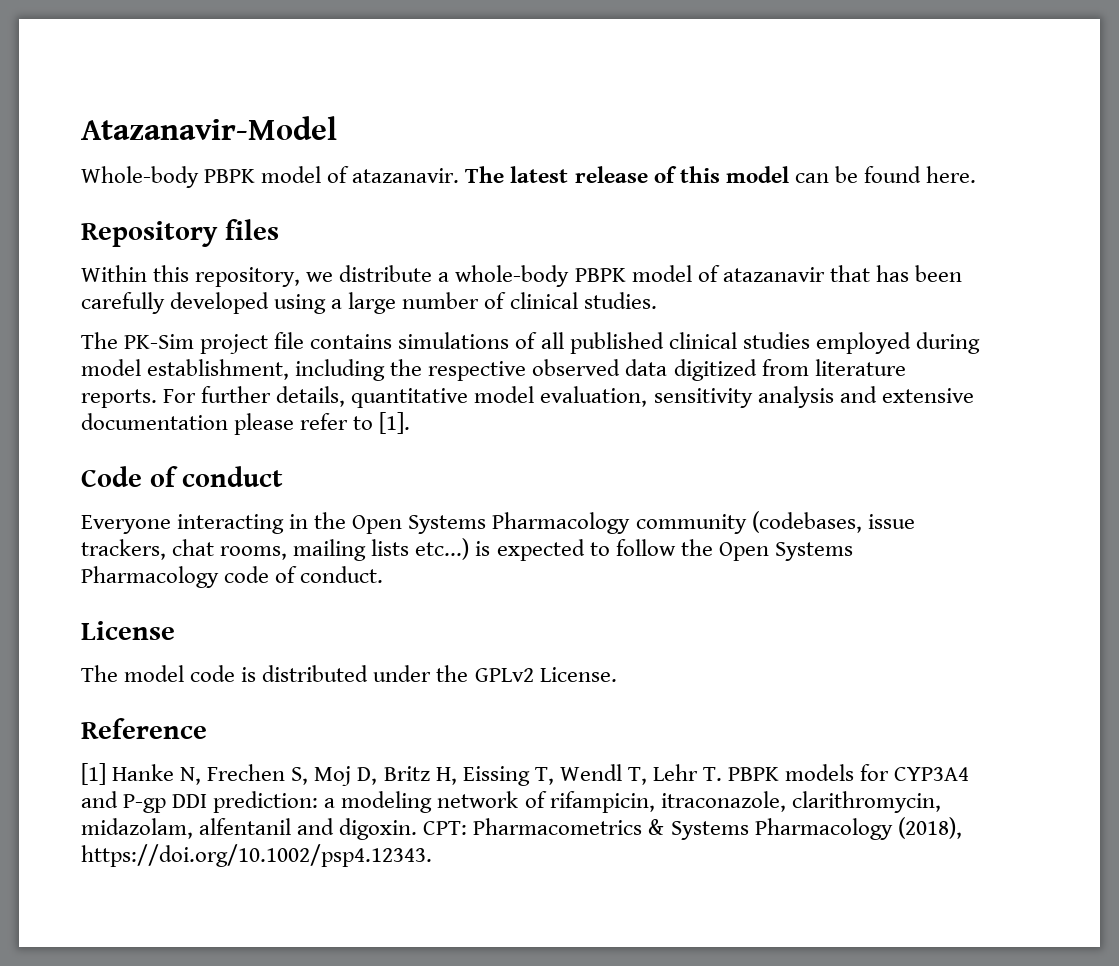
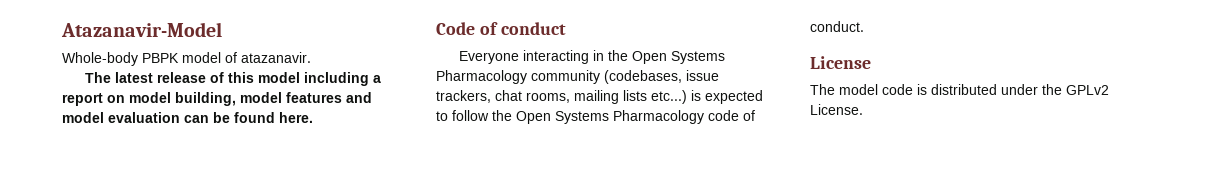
(460, 175) none -> (311, 57) //
[794,166,977,183] [81,219,279,247] [81,265,962,287] [81,292,657,314] [81,332,980,354] [81,359,906,381] [81,386,974,408] [81,412,411,435] can be found here. // Repository files // Within this repository, we distribute a whole-body PBPK model of atazanavir that has been carefully developed using a large number of clinical studies. // The PK-Sim project file contains simulations of all published clinical studies employed during model establishment, including the respective observed data digitized from literature reports. For further details, quantitative model evaluation, sensitivity analysis and extensive documentation please refer to [1]. -> [303,72,381,86] [62,92,372,106] [62,112,313,123] including a report on model building, model features and model evaluation can be found here.
[81,718,207,739] [81,763,970,786] [81,791,941,813] [81,817,962,840] [81,844,432,867] // Reference // [1] Hanke N, Frechen S, Moj D, Britz H, Eissing T, Wendl T, Lehr T. PBPK models for CYP3A4 and P-gp DDI prediction: a modeling network of rifampicin, itraconazole, clarithromycin, midazolam, alfentanil and digoxin. CPT: Pharmacometrics & Systems Pharmacology (2018), https://doi.org/10.1002/psp4.12343. -> (863, 109) none

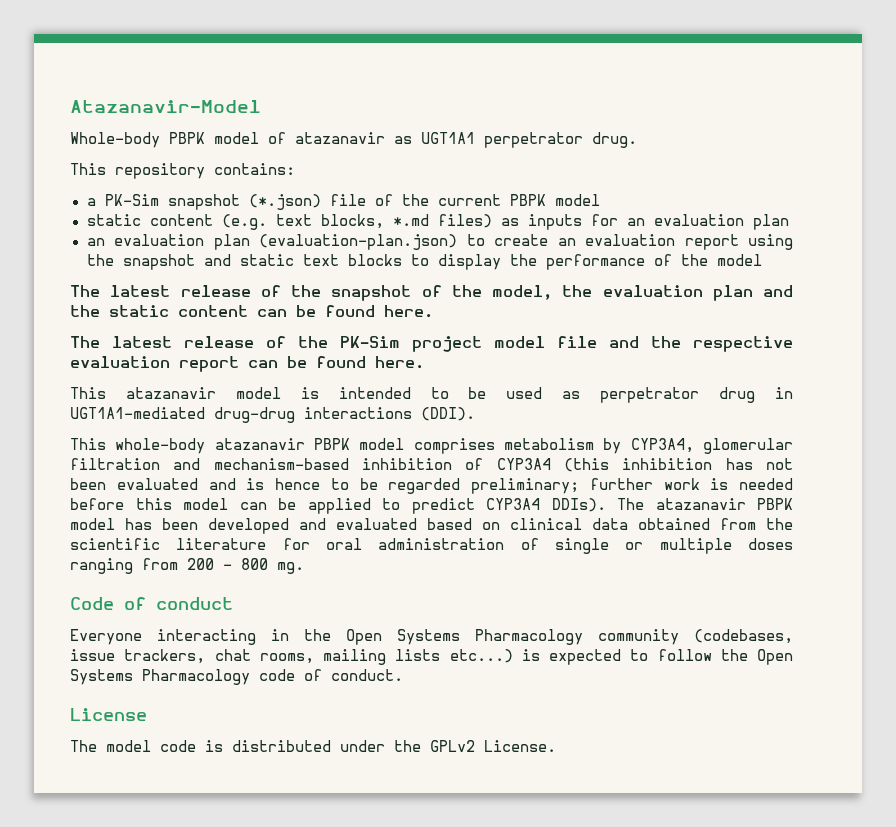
[241,52,311,63] [84,72,381,86] [62,92,372,106] [62,112,313,123] atazanavir. // The latest release of this model including a report on model building, model features and model evaluation can be found here. -> [295,132,637,148] [70,163,295,179] [86,194,600,210] [86,214,789,230] [86,234,793,250] [86,254,762,270] [70,285,793,301] [70,305,433,318] [70,336,793,352] [70,356,424,372] [70,387,793,403] [70,407,475,423] [70,438,794,454] [70,458,793,472] [70,478,793,494] [70,498,793,514] [70,518,793,534] [70,538,794,554] [70,558,304,574] atazanavir as UGT1A1 perpetrator drug. // This repository contains: // a PK-Sim snapshot (*.json) file of the current PBPK model // static content (e.g. text blocks, *.md files) as inputs for an evaluation plan // an evaluation plan (evaluation-plan.json) to create an evaluation report using the snapshot and static text blocks to display the performance of the model // The latest release of the snapshot of the model, the evaluation plan and the static content can be found here. // The latest release of the PK-Sim project model file and the respective evaluation report can be found here. // This atazanavir model is intended to be used as perpetrator drug in UGT1A1-mediated drug-drug interactions (DDI). // This whole-body atazanavir PBPK model comprises metabolism by CYP3A4, glomerular filtration and mechanism-based inhibition of CYP3A4 (this inhibition has not been evaluated and is hence to be regarded preliminary; further work is needed before this model can be applied to predict CYP3A4 DDIs). The atazanavir PBPK model has been developed and evaluated based on clinical data obtained from the scientific literature for oral administration of single or multiple doses ranging from 200 - 800 mg.

